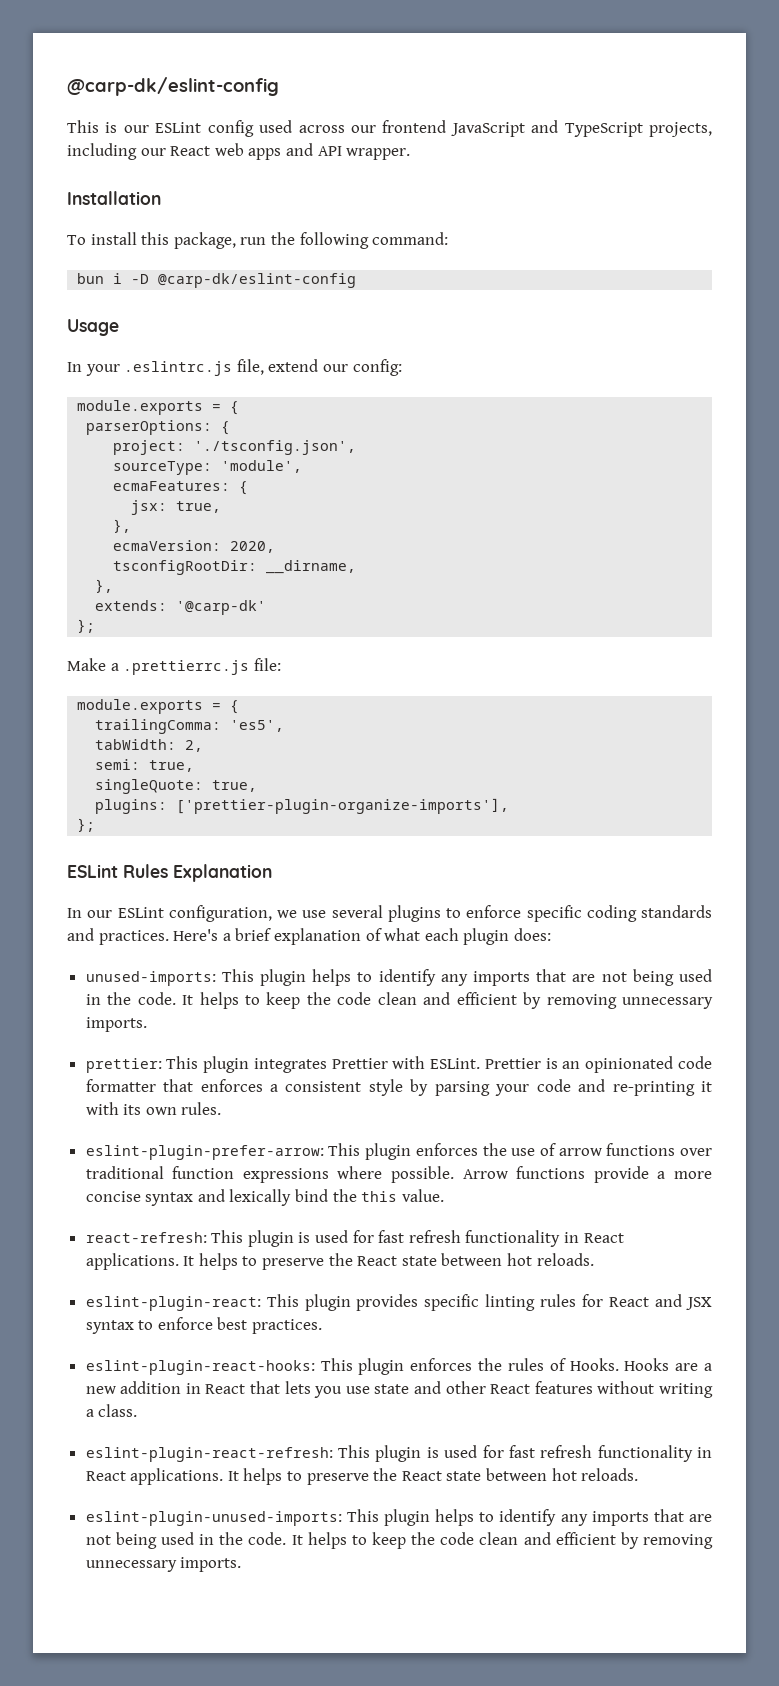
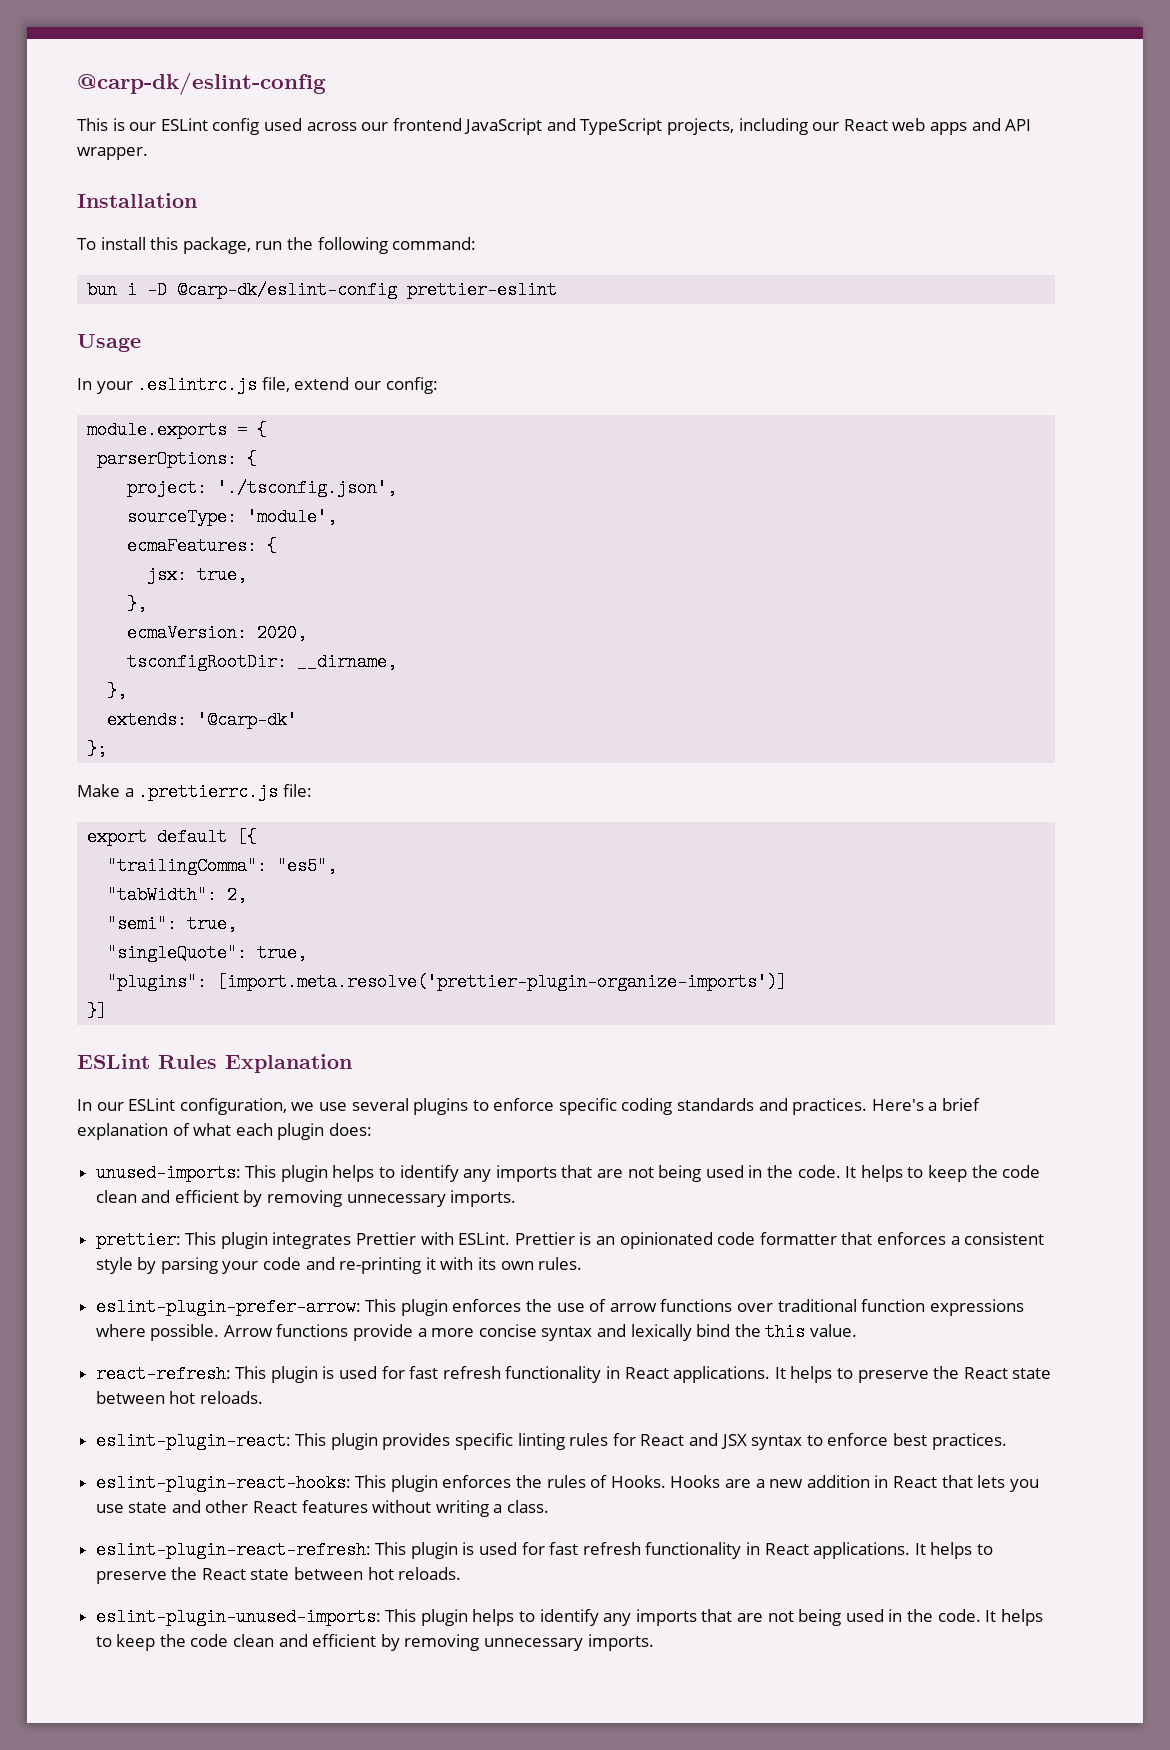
(357, 280) none -> [407,281,558,299] prettier-eslint
[77,699,240,714] [95,719,285,734] [95,739,177,750] module.exports = { // trailingComma: 'es5', // tabWidth: -> [87,828,258,846] [107,857,338,875] [107,886,218,904] export default [{ // "trailingComma": "es5", // "tabWidth":
[95,759,195,772] [95,779,258,794] [95,798,510,814] [77,818,96,832] semi: true, // singleQuote: true, // plugins: ['prettier-plugin-organize-imports'], // }; -> [107,915,238,933] [107,944,308,962] [107,973,788,991] [87,1002,108,1020] "semi": true, // "singleQuote": true, // "plugins": [import.meta.resolve('prettier-plugin-organize-imports')] // }]

